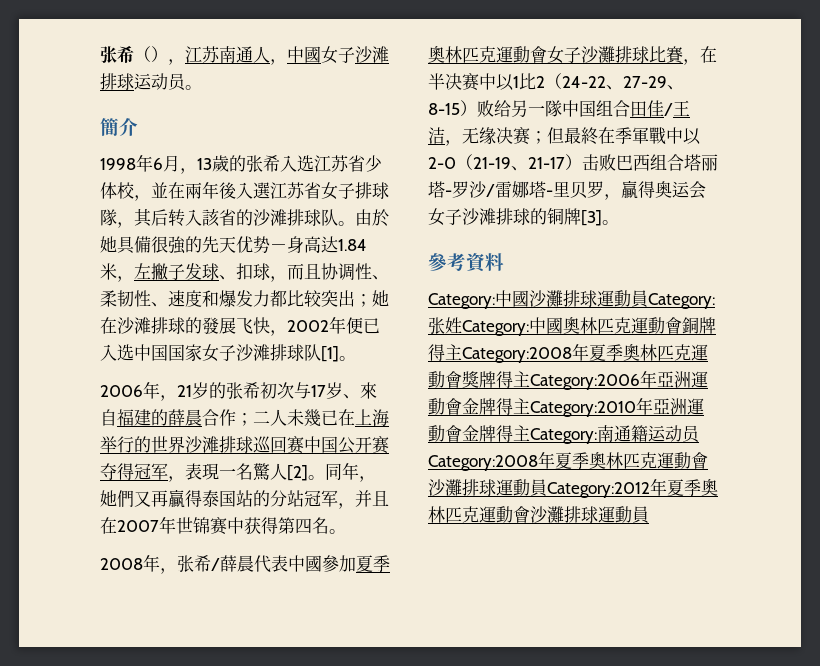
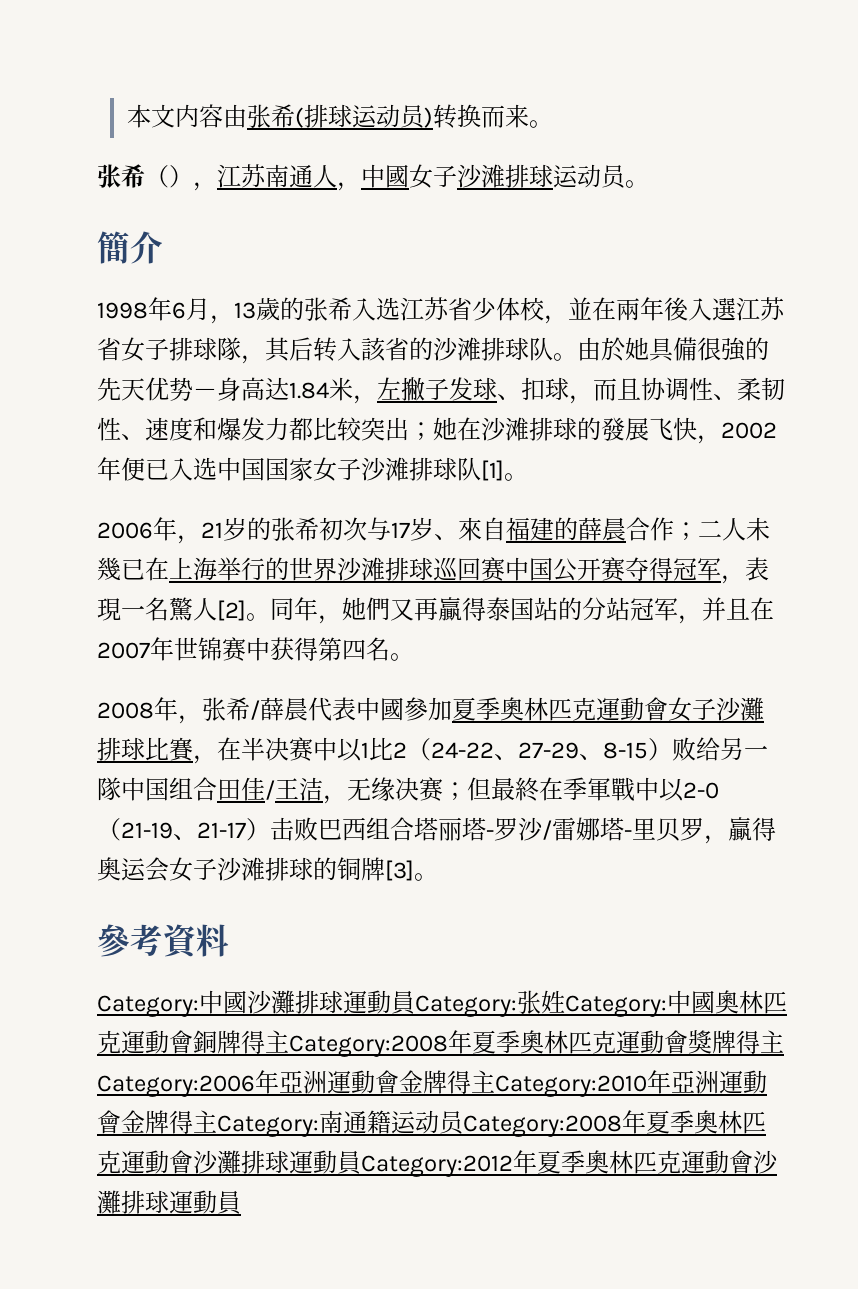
(100, 54) none -> [126,104,553,129] 本文内容由张希(排球运动员)转换而来。 //

